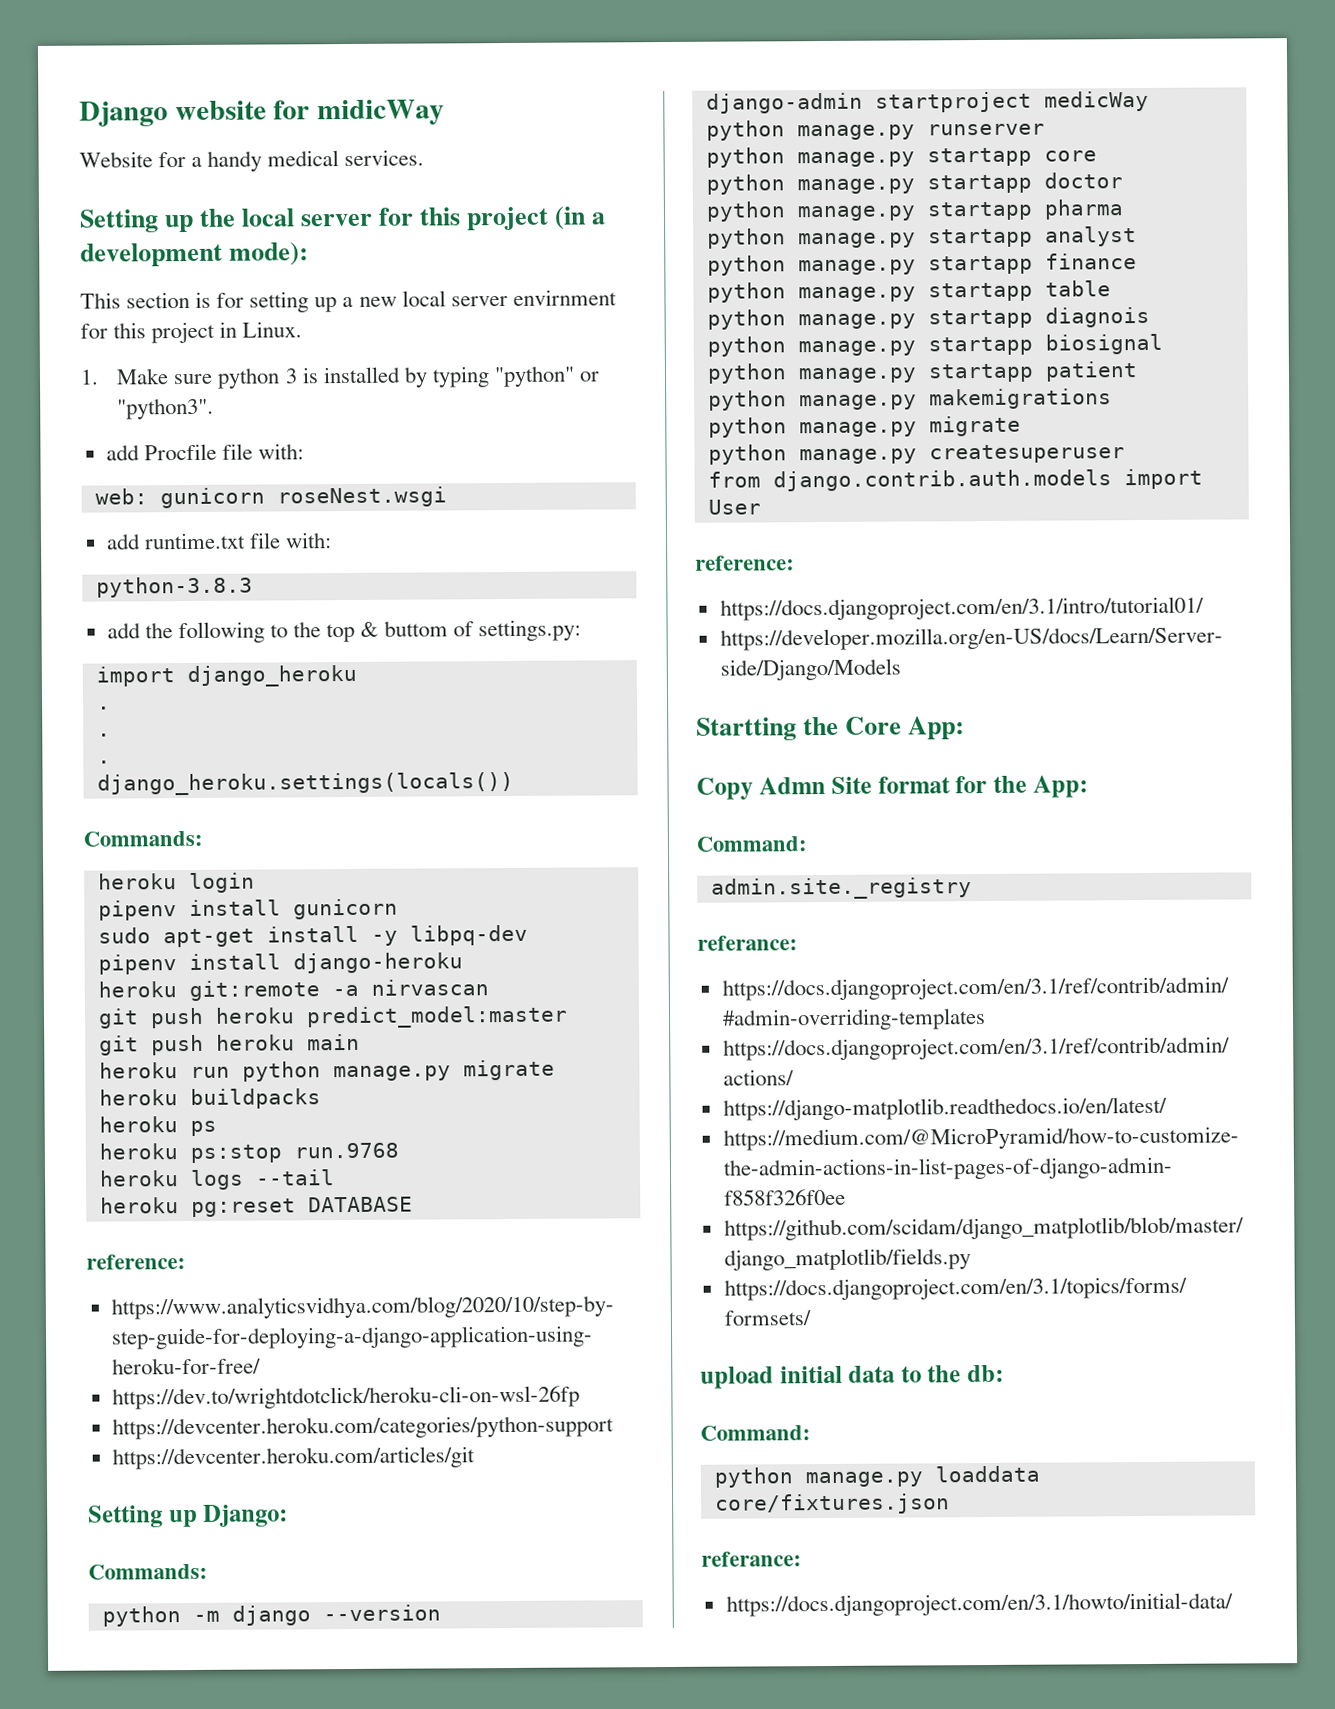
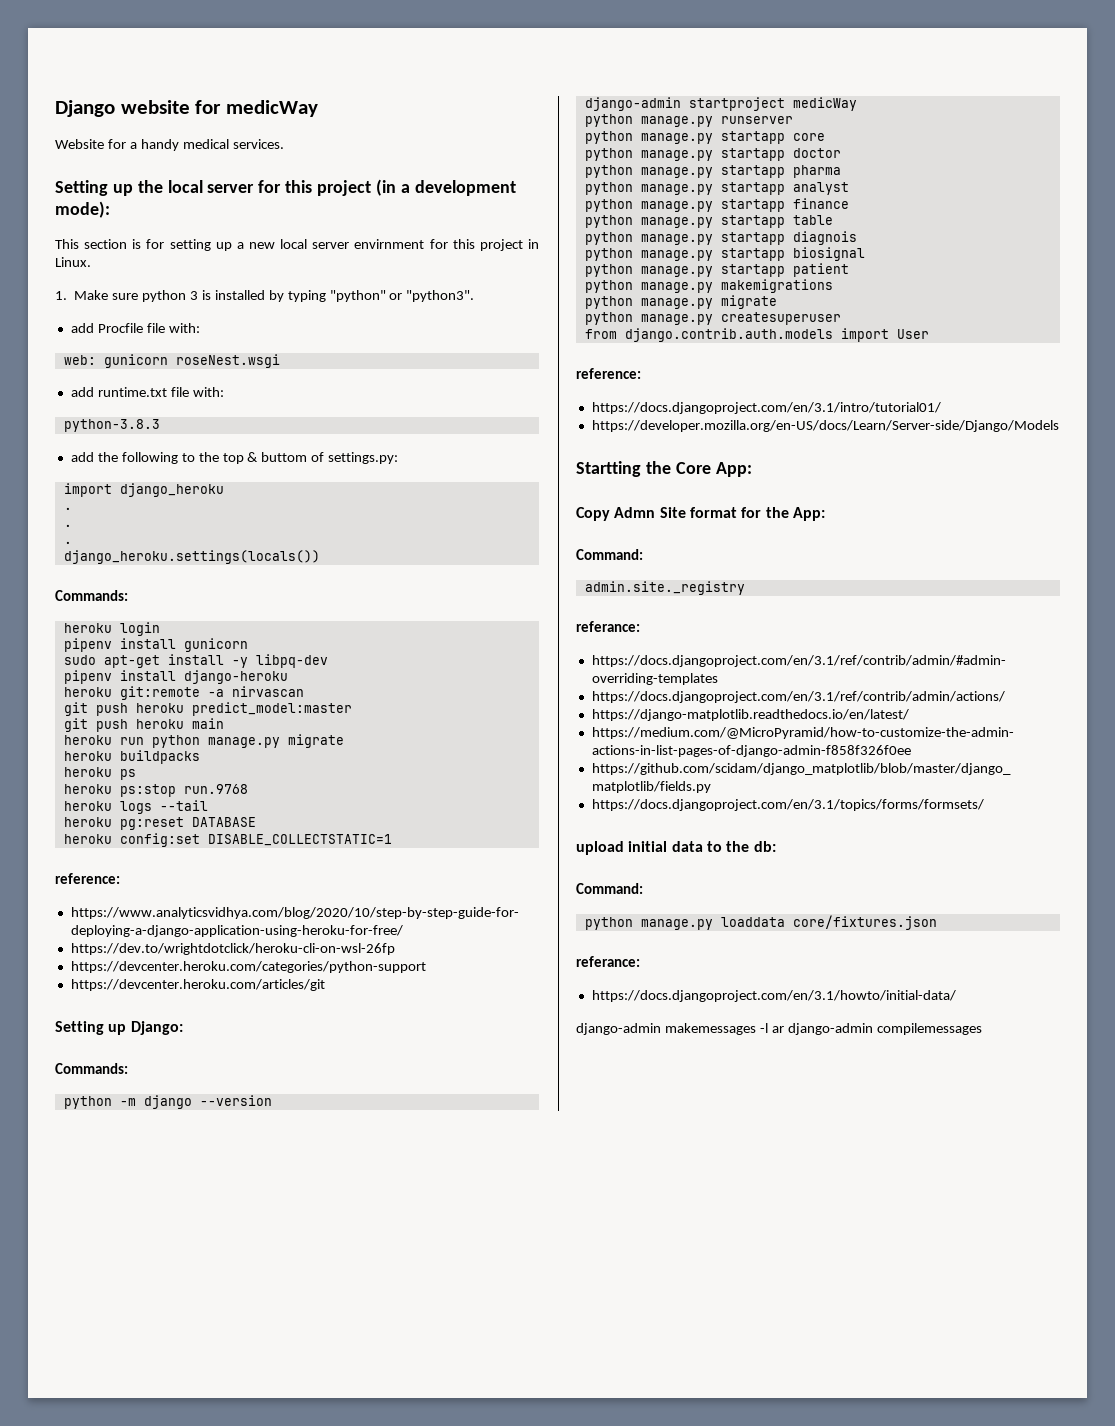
[317,99,445,126] midicWay -> [225,100,318,117] medicWay
(413, 1204) none -> [63,833,392,847] // heroku config:set DISABLE_COLLECTSTATIC=1
(1233, 1604) none -> [576,1023,982,1035] // django-admin makemessages -l ar django-admin compilemessages

